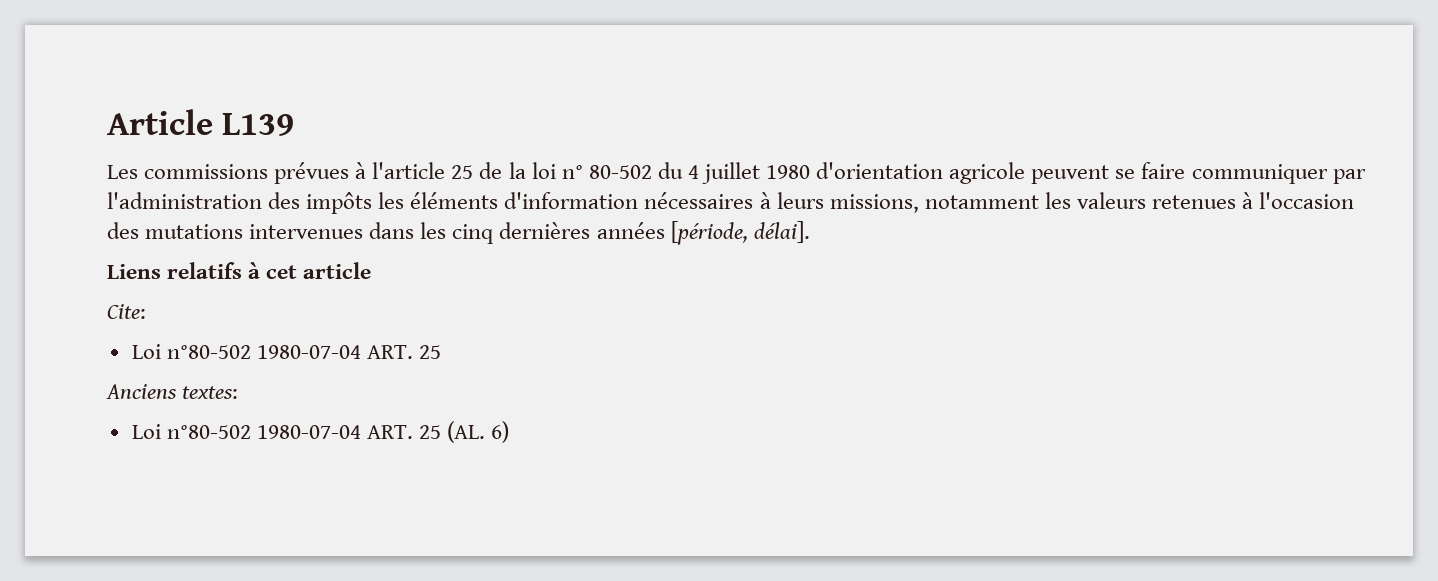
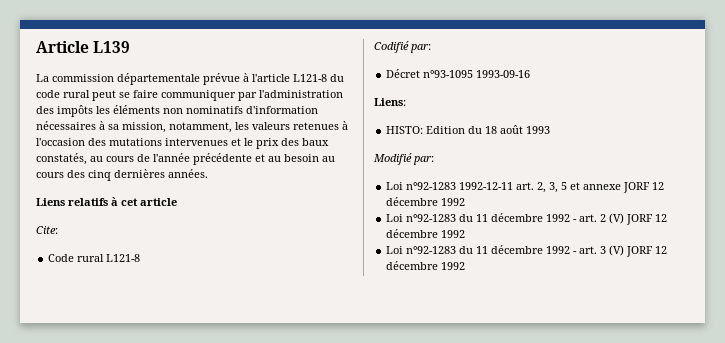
[107,162,1110,184] Les commissions prévues à l'article 25 de la loi n° 80-502 du 4 juillet 1980 d'orientation agricole peuvent -> [36,73,344,85] [36,90,116,101] La commission départementale prévue à l'article L121-8 du code rural peut
(499, 200) none -> [163,106,243,114] non nominatifs
[776,192,1039,213] leurs missions, notamment -> [108,122,232,133] sa mission, notamment,
[369,221,810,245] dans les cinq dernières années [période, délai]. -> [231,138,329,149] [36,153,335,165] [36,169,208,181] et le prix des baux constatés, au cours de l'année précédente et au besoin au cours des cinq dernières années.
[131,344,442,359] [106,384,239,399] [131,421,510,443] Loi n°80-502 1980-07-04 ART. 25 // Anciens textes: // Loi n°80-502 1980-07-04 ART. 25 (AL. 6) -> [48,254,141,262] [374,41,431,53] [386,69,531,78] [374,98,406,106] [386,125,551,134] [373,153,434,165] [386,182,665,193] [386,197,466,206] [386,213,668,225] [386,229,466,238] [386,245,668,257] [386,261,466,270] Code rural L121-8 // Codifié par: // Décret n°93-1095 1993-09-16 // Liens: // HISTO: Edition du 18 août 1993 // Modifié par: // Loi n°92-1283 1992-12-11 art. 2, 3, 5 et annexe JORF 12 décembre 1992 // Loi n°92-1283 du 11 décembre 1992 - art. 2 (V) JORF 12 décembre 1992 // Loi n°92-1283 du 11 décembre 1992 - art. 3 (V) JORF 12 décembre 1992

